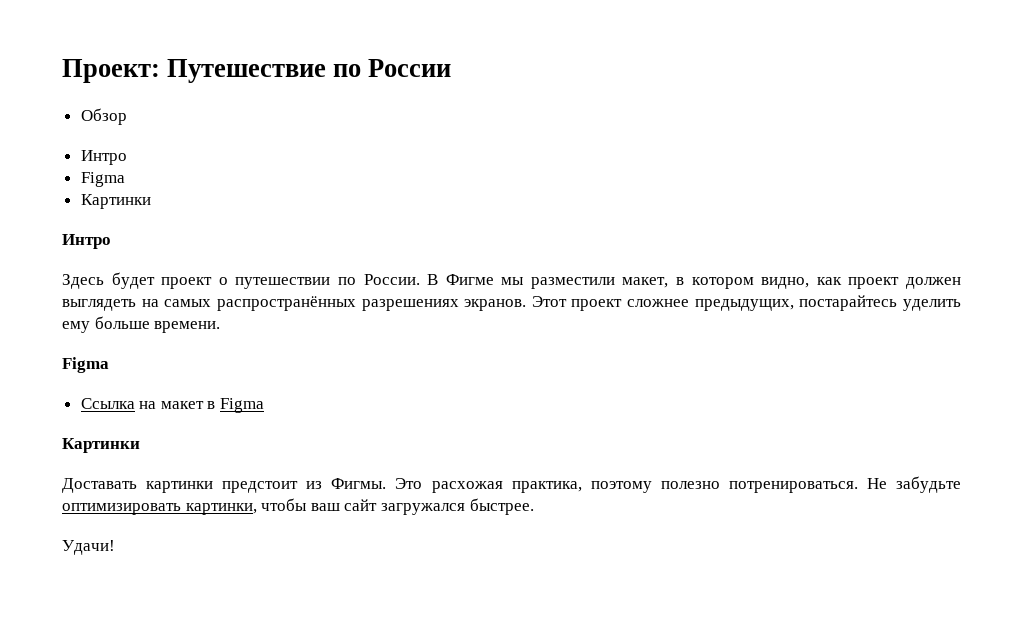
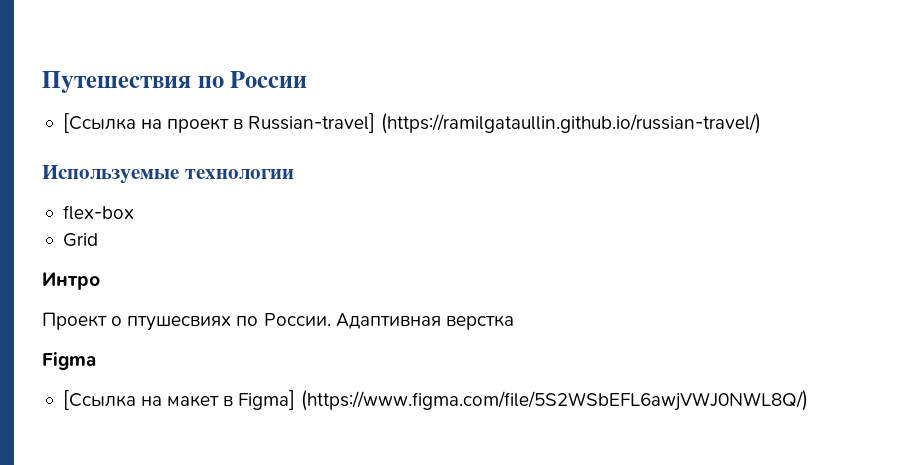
[62,59,327,83] Проект: Путешествие -> [42,71,191,93] Путешествия
[80,108,127,125] [80,150,127,165] [80,172,125,187] [80,194,151,209] [62,234,111,249] [62,272,962,289] [62,295,961,311] [62,316,221,333] [62,357,109,373] [80,398,135,409] Обзор // Интро // Figma // Картинки // Интро // Здесь будет проект о путешествии по России. В Фигме мы разместили макет, в котором видно, как проект должен выглядеть на самых распространённых разрешениях экранов. Этот проект сложнее предыдущих, постарайтесь уделить ему больше времени. // Figma // Ссылка -> [62,113,761,134] [42,165,294,184] [62,205,134,220] [62,233,98,247] [42,272,100,290] [42,312,514,331] [42,352,96,370] [62,390,136,410] [Ссылка на проект в Russian-travel] (https://ramilgataullin.github.io/russian-travel/) // Используемые технологии // flex-box // Grid // Интро // Проект о птушесвиях по России. Адаптивная верстка // Figma // [Ссылка
[220,398,265,413] [62,438,140,453] [62,476,962,493] [62,498,534,515] [62,540,115,555] Figma // Картинки // Доставать картинки предстоит из Фигмы. Это расхожая практика, поэтому полезно потренироваться. Не забудьте оптимизировать картинки, чтобы ваш сайт загружался быстрее. // Удачи! -> [238,390,808,411] Figma] (https://www.figma.com/file/5S2WSbEFL6awjVWJ0NWL8Q/)

